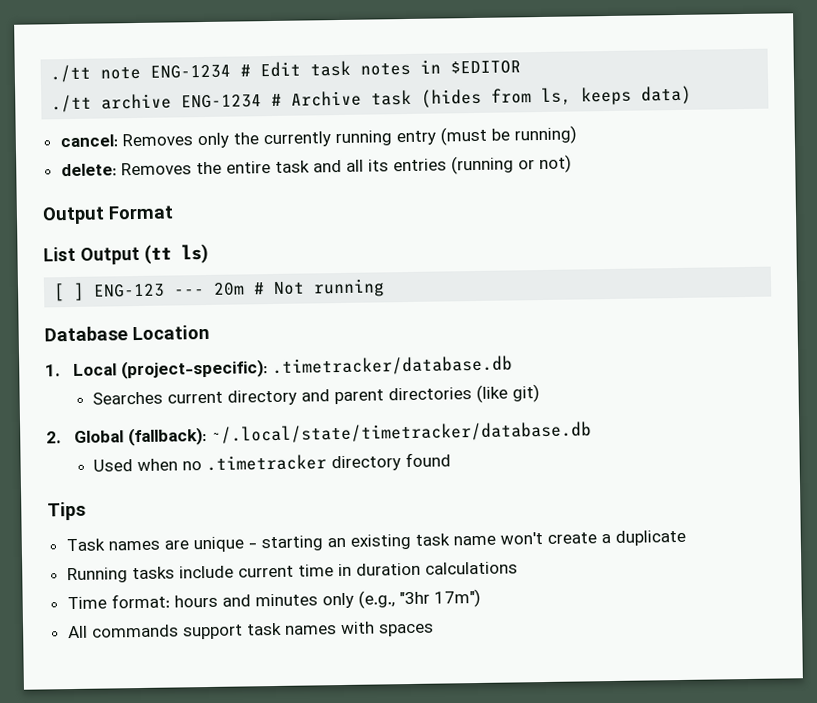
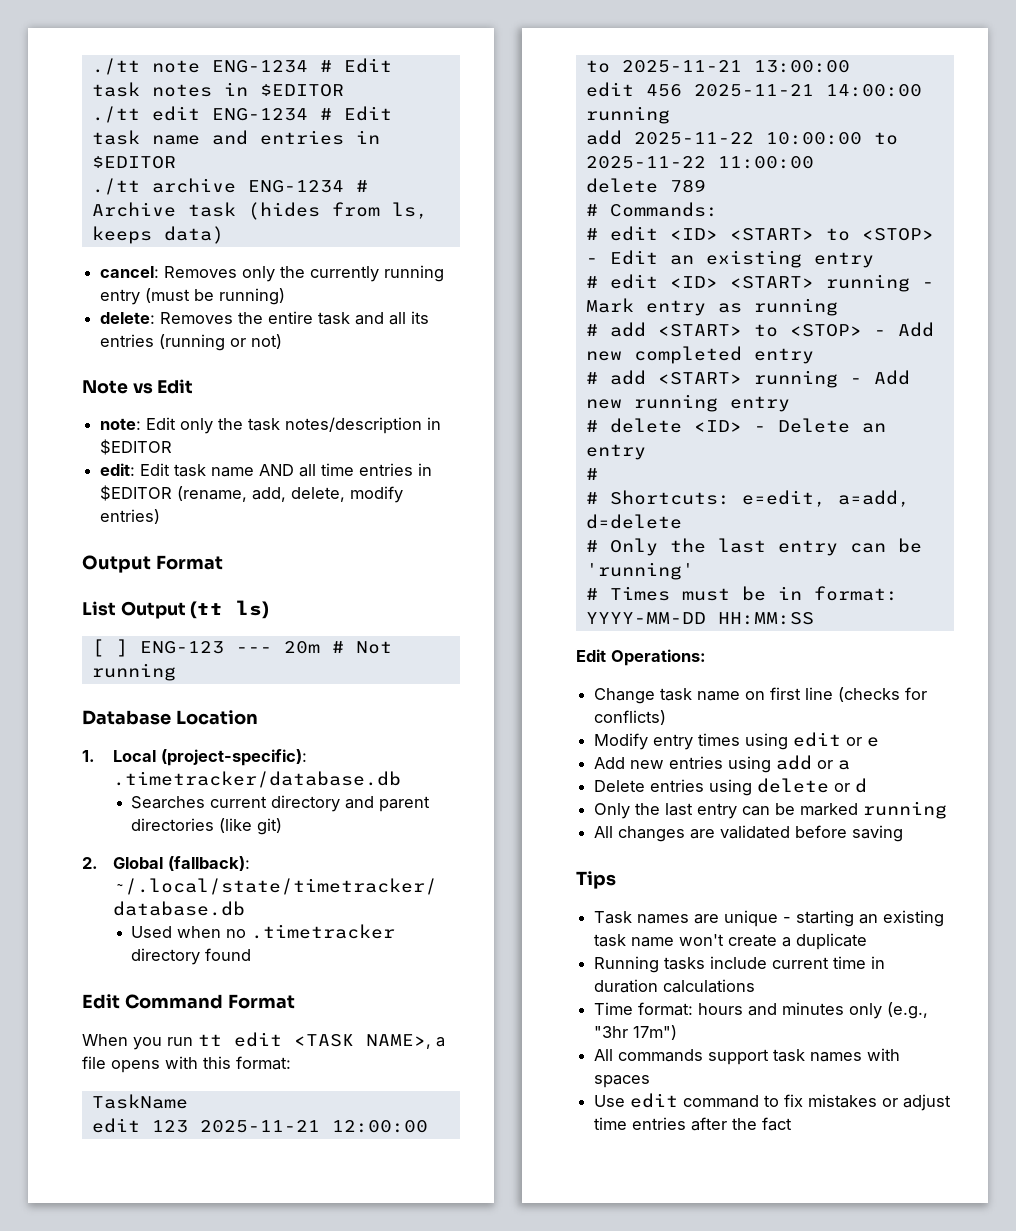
(522, 67) none -> [91,106,392,123] [91,130,380,145] [91,156,176,169] // ./tt edit ENG-1234 # Edit task name and entries in $EDITOR
(572, 164) none -> [82,379,194,394] [100,417,442,434] [100,439,173,455] [100,463,433,477] [100,485,404,503] [100,509,161,524] // Note vs Edit // note: Edit only the task notes/description in $EDITOR // edit: Edit task name AND all time entries in $EDITOR (rename, add, delete, modify entries)
(452, 460) none -> [82,994,295,1009] [82,1032,445,1050] [82,1056,291,1073] [91,1094,188,1109] [91,1118,428,1133] [585,60,850,73] [585,82,922,97] [585,106,670,124] [585,130,898,145] [585,156,814,169] [585,178,706,193] [585,202,718,217] [585,226,934,241] [585,250,874,268] [585,274,934,292] [585,298,838,316] [585,322,934,337] [585,346,814,364] [585,370,910,388] [585,394,790,412] [585,418,886,433] [585,444,646,460] [585,468,598,480] [585,490,910,507] [585,514,682,529] [585,538,922,556] [585,562,694,580] [585,586,898,601] [585,612,814,625] [576,649,706,666] [594,687,928,704] [594,710,667,725] [594,732,880,750] [594,755,851,773] [594,778,868,796] [594,801,948,819] [594,825,904,842] // Edit Command Format // When you run tt edit <TASK NAME>, a file opens with this format: // TaskName // edit 123 2025-11-21 12:00:00 to 2025-11-21 13:00:00 // edit 456 2025-11-21 14:00:00 running // add 2025-11-22 10:00:00 to 2025-11-22 11:00:00 // delete 789 // # Commands: // # edit <ID> <START> to <STOP> - Edit an existing entry // # edit <ID> <START> running - Mark entry as running // # add <START> to <STOP> - Add new completed entry // # add <START> running - Add new running entry // # delete <ID> - Delete an entry // # // # Shortcuts: e=edit, a=add, d=delete // # Only the last entry can be 'running' // # Times must be in format: YYYY-MM-DD HH:MM:SS // Edit Operations: // Change task name on first line (checks for conflicts) // Modify entry times using edit or e // Add new entries using add or a // Delete entries using delete or d // Only the last entry can be marked running // All changes are validated before saving
(434, 630) none -> [594,1093,952,1111] [594,1117,793,1131] // Use edit command to fix mistakes or adjust time entries after the fact

